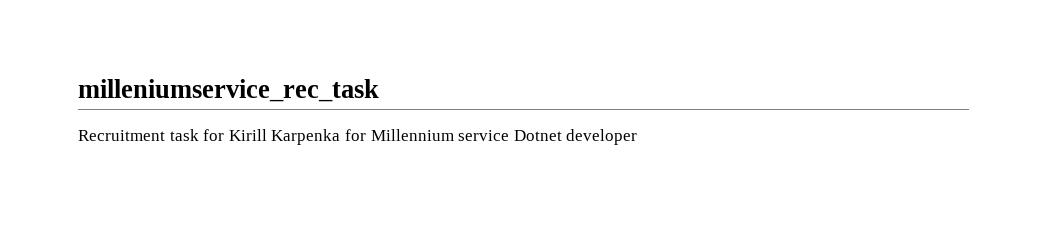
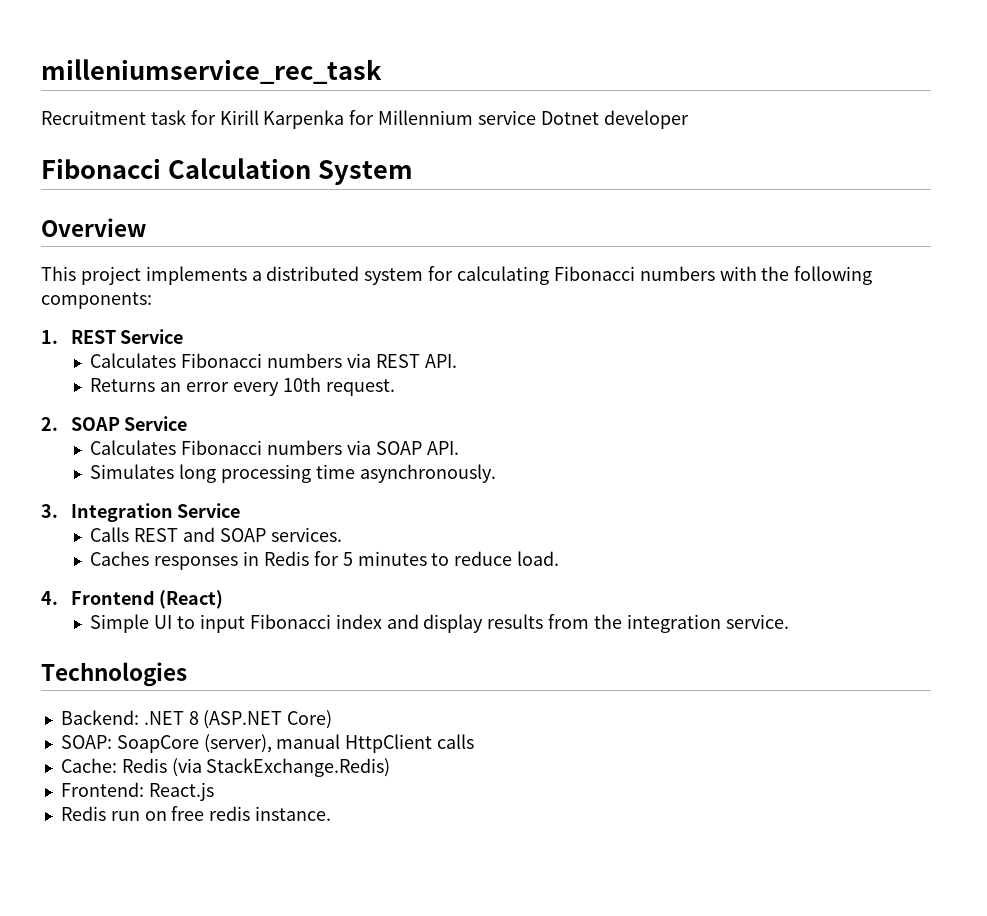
(638, 137) none -> [41,158,413,185] [41,218,146,237] [41,266,873,285] [41,292,152,309] [41,329,184,344] [90,353,457,368] [90,377,395,396] [41,416,188,431] [90,440,459,455] [90,464,496,483] [41,503,241,522] [90,527,342,542] [90,551,560,570] [41,590,224,609] [90,614,789,633] [41,662,187,687] [60,710,333,729] [60,734,475,753] [60,758,391,777] [60,782,214,801] [60,806,332,821] // Fibonacci Calculation System // Overview // This project implements a distributed system for calculating Fibonacci numbers with the following components: // 1. REST Service // Calculates Fibonacci numbers via REST API. // Returns an error every 10th request. // 2. SOAP Service // Calculates Fibonacci numbers via SOAP API. // Simulates long processing time asynchronously. // 3. Integration Service // Calls REST and SOAP services. // Caches responses in Redis for 5 minutes to reduce load. // 4. Frontend (React) // Simple UI to input Fibonacci index and display results from the integration service. // Technologies // Backend: .NET 8 (ASP.NET Core) // SOAP: SoapCore (server), manual HttpClient calls // Cache: Redis (via StackExchange.Redis) // Frontend: React.js // Redis run on free redis instance.

